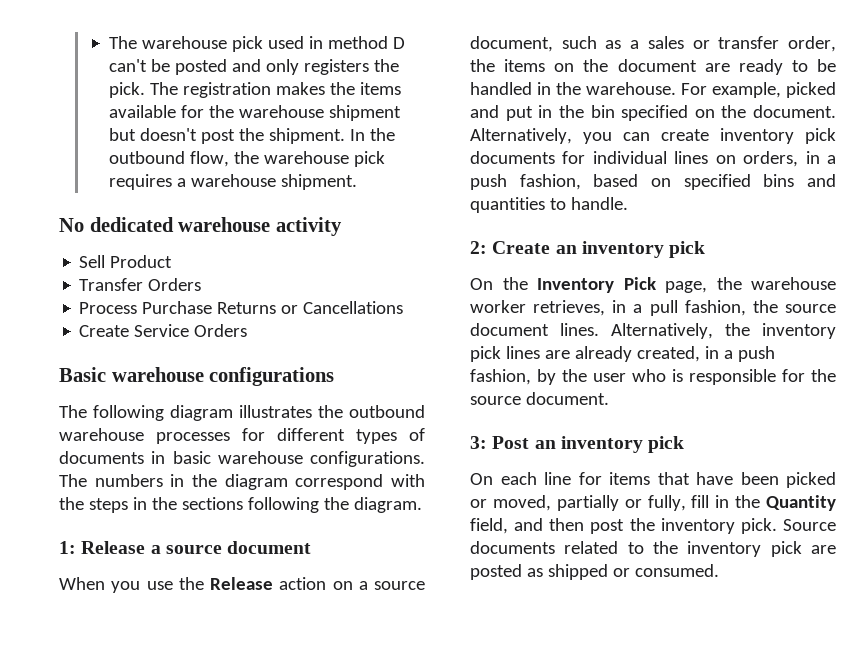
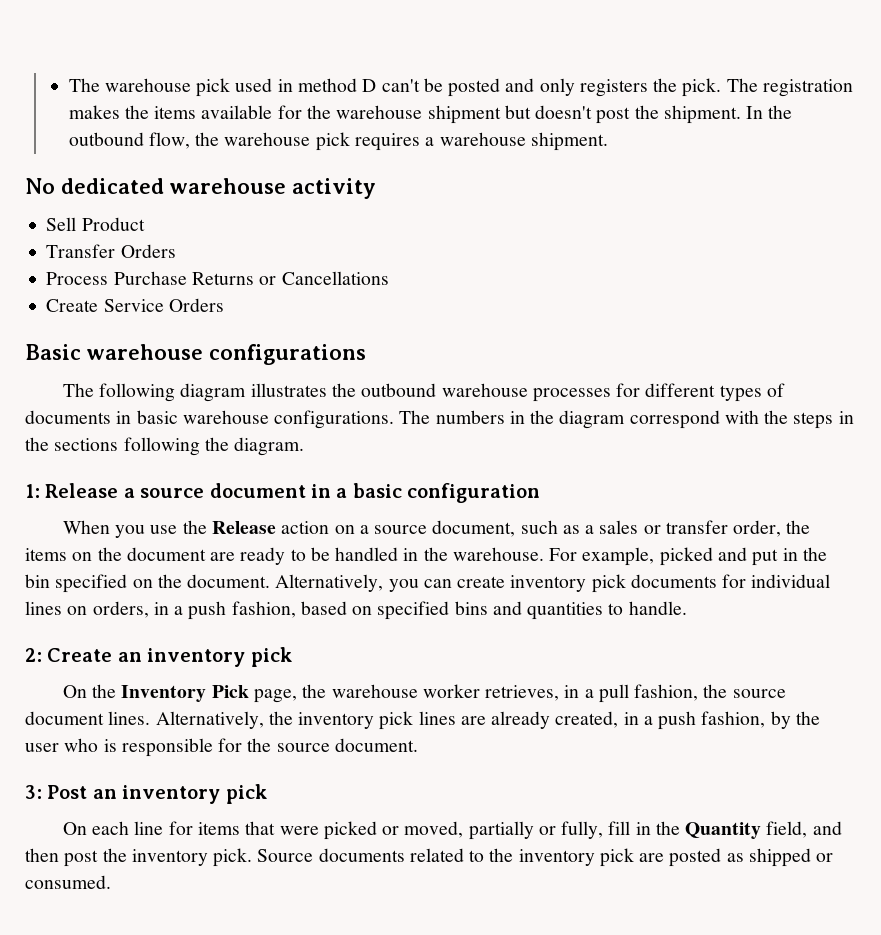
(312, 547) none -> [311,483,541,503] in a basic configuration
[696,472,779,485] have been -> [279,826,319,835] were

